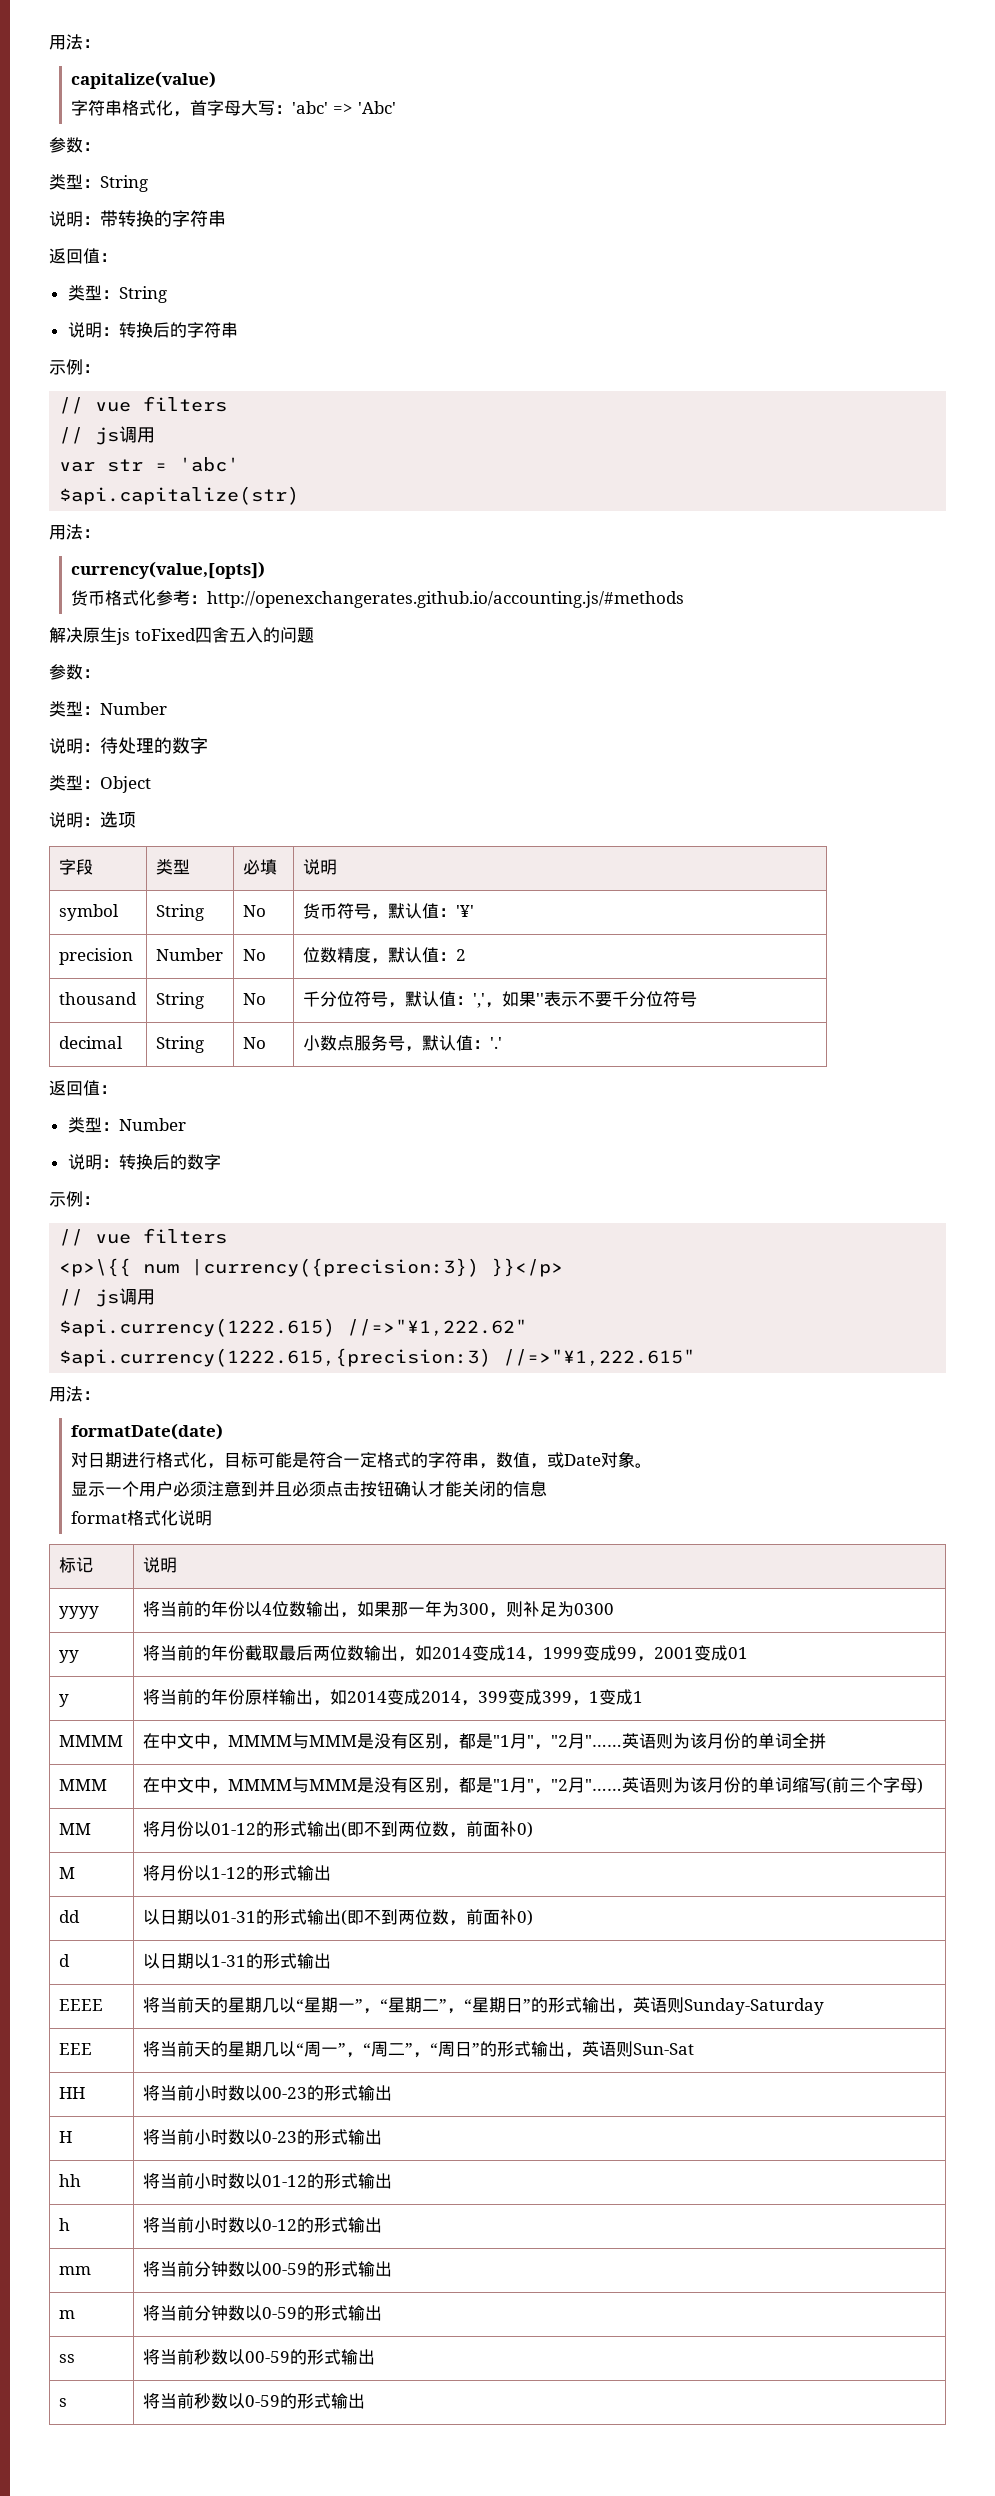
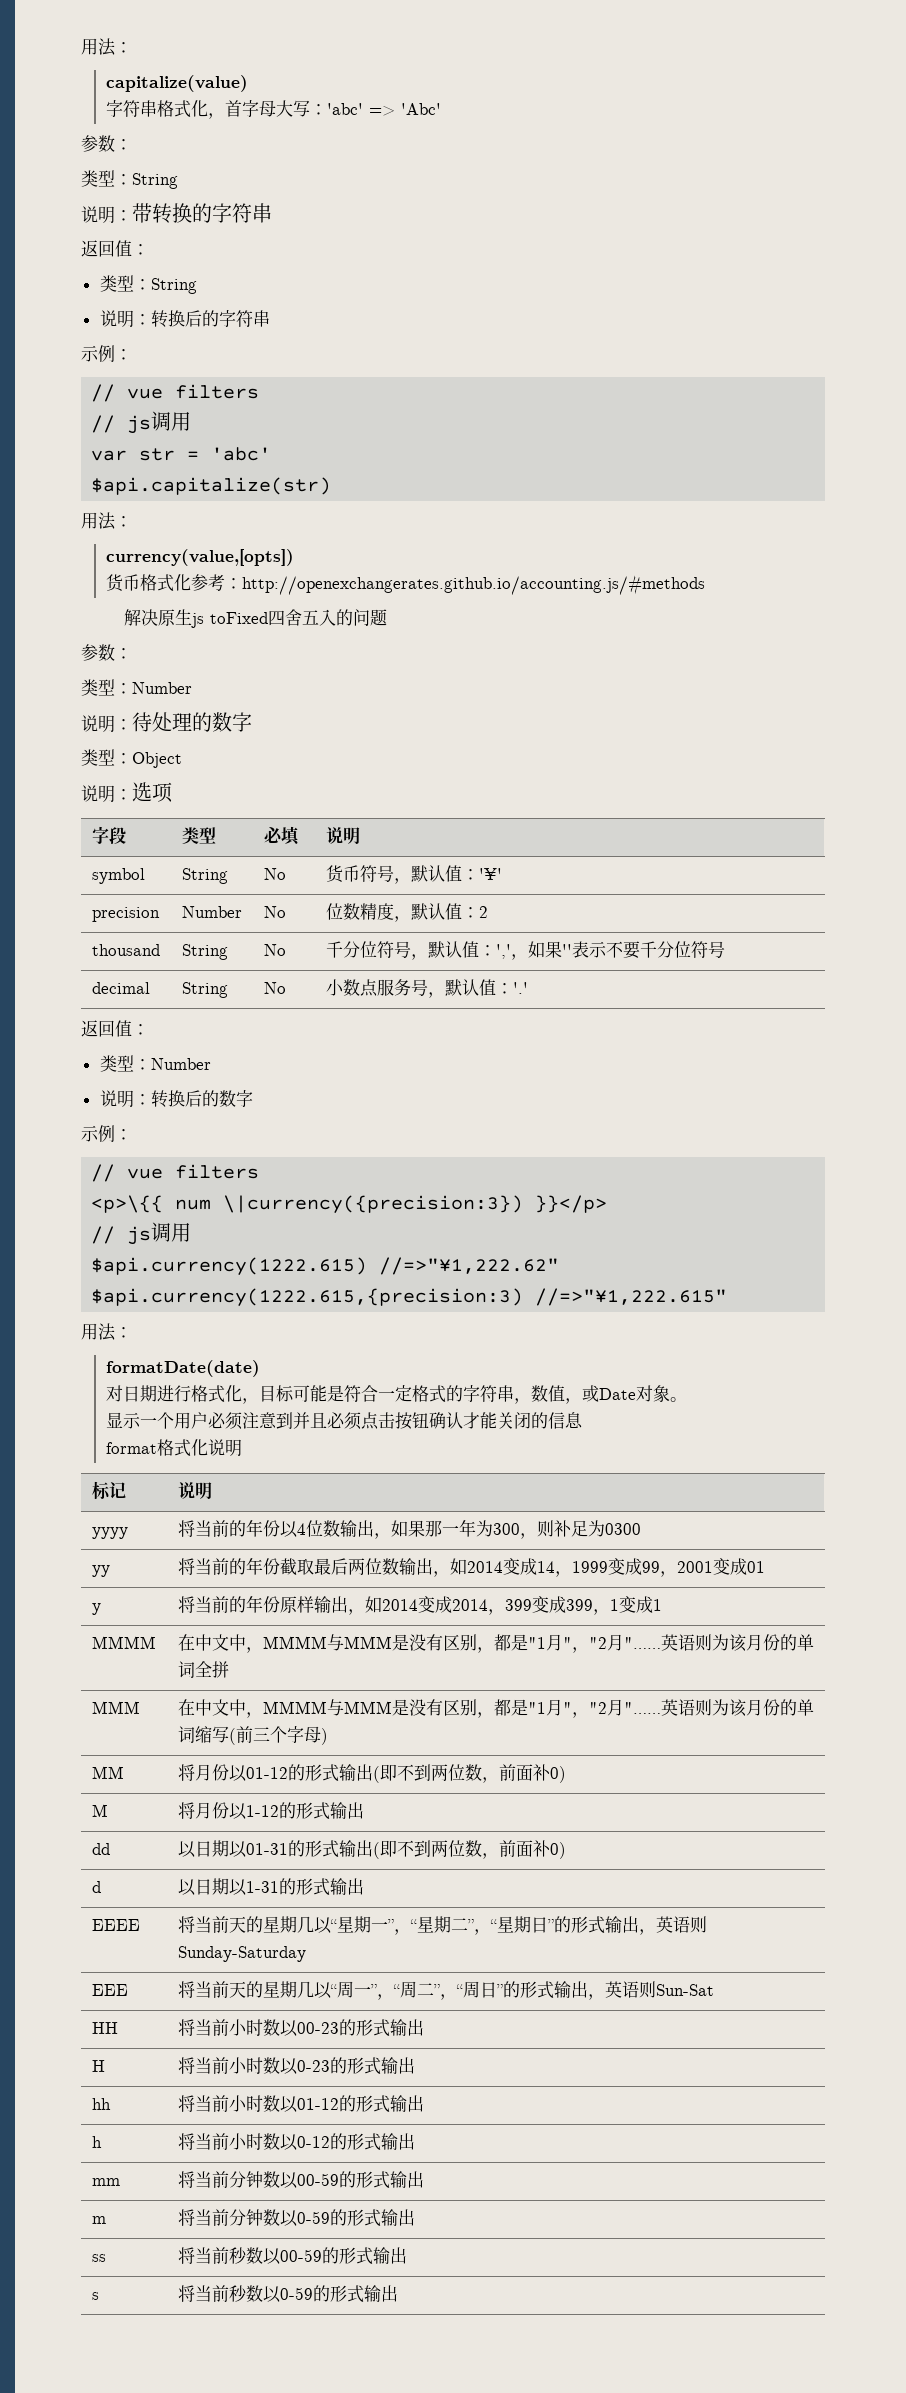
[191,1258,480,1277] |currency({precision:3}) -> [223,1195,524,1214] \|currency({precision:3})

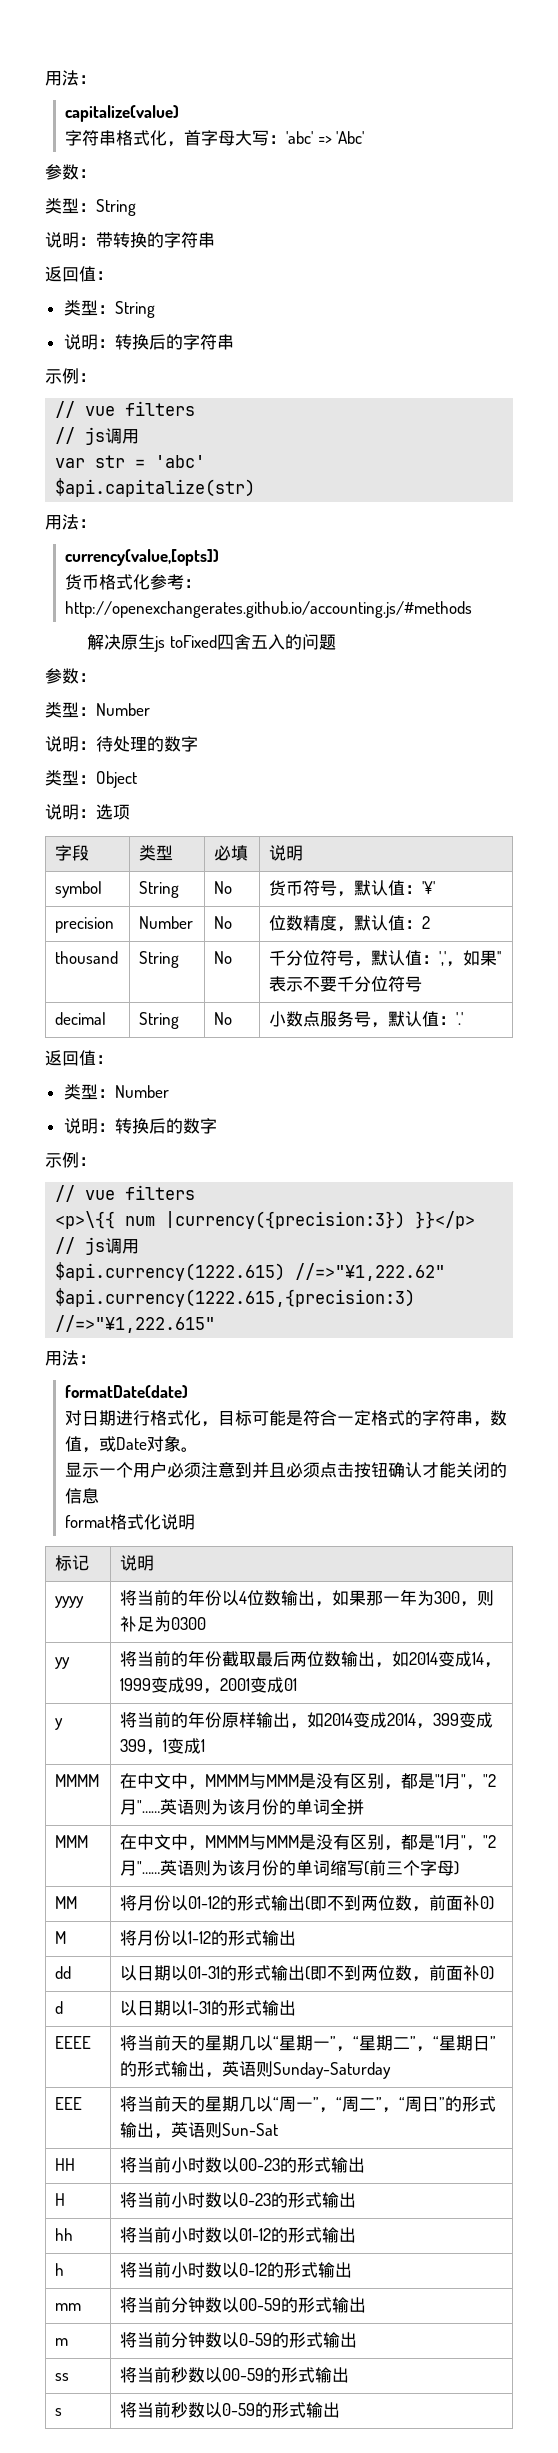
[223,1195,524,1214] \|currency({precision:3}) -> [165,1211,406,1229] |currency({precision:3})

